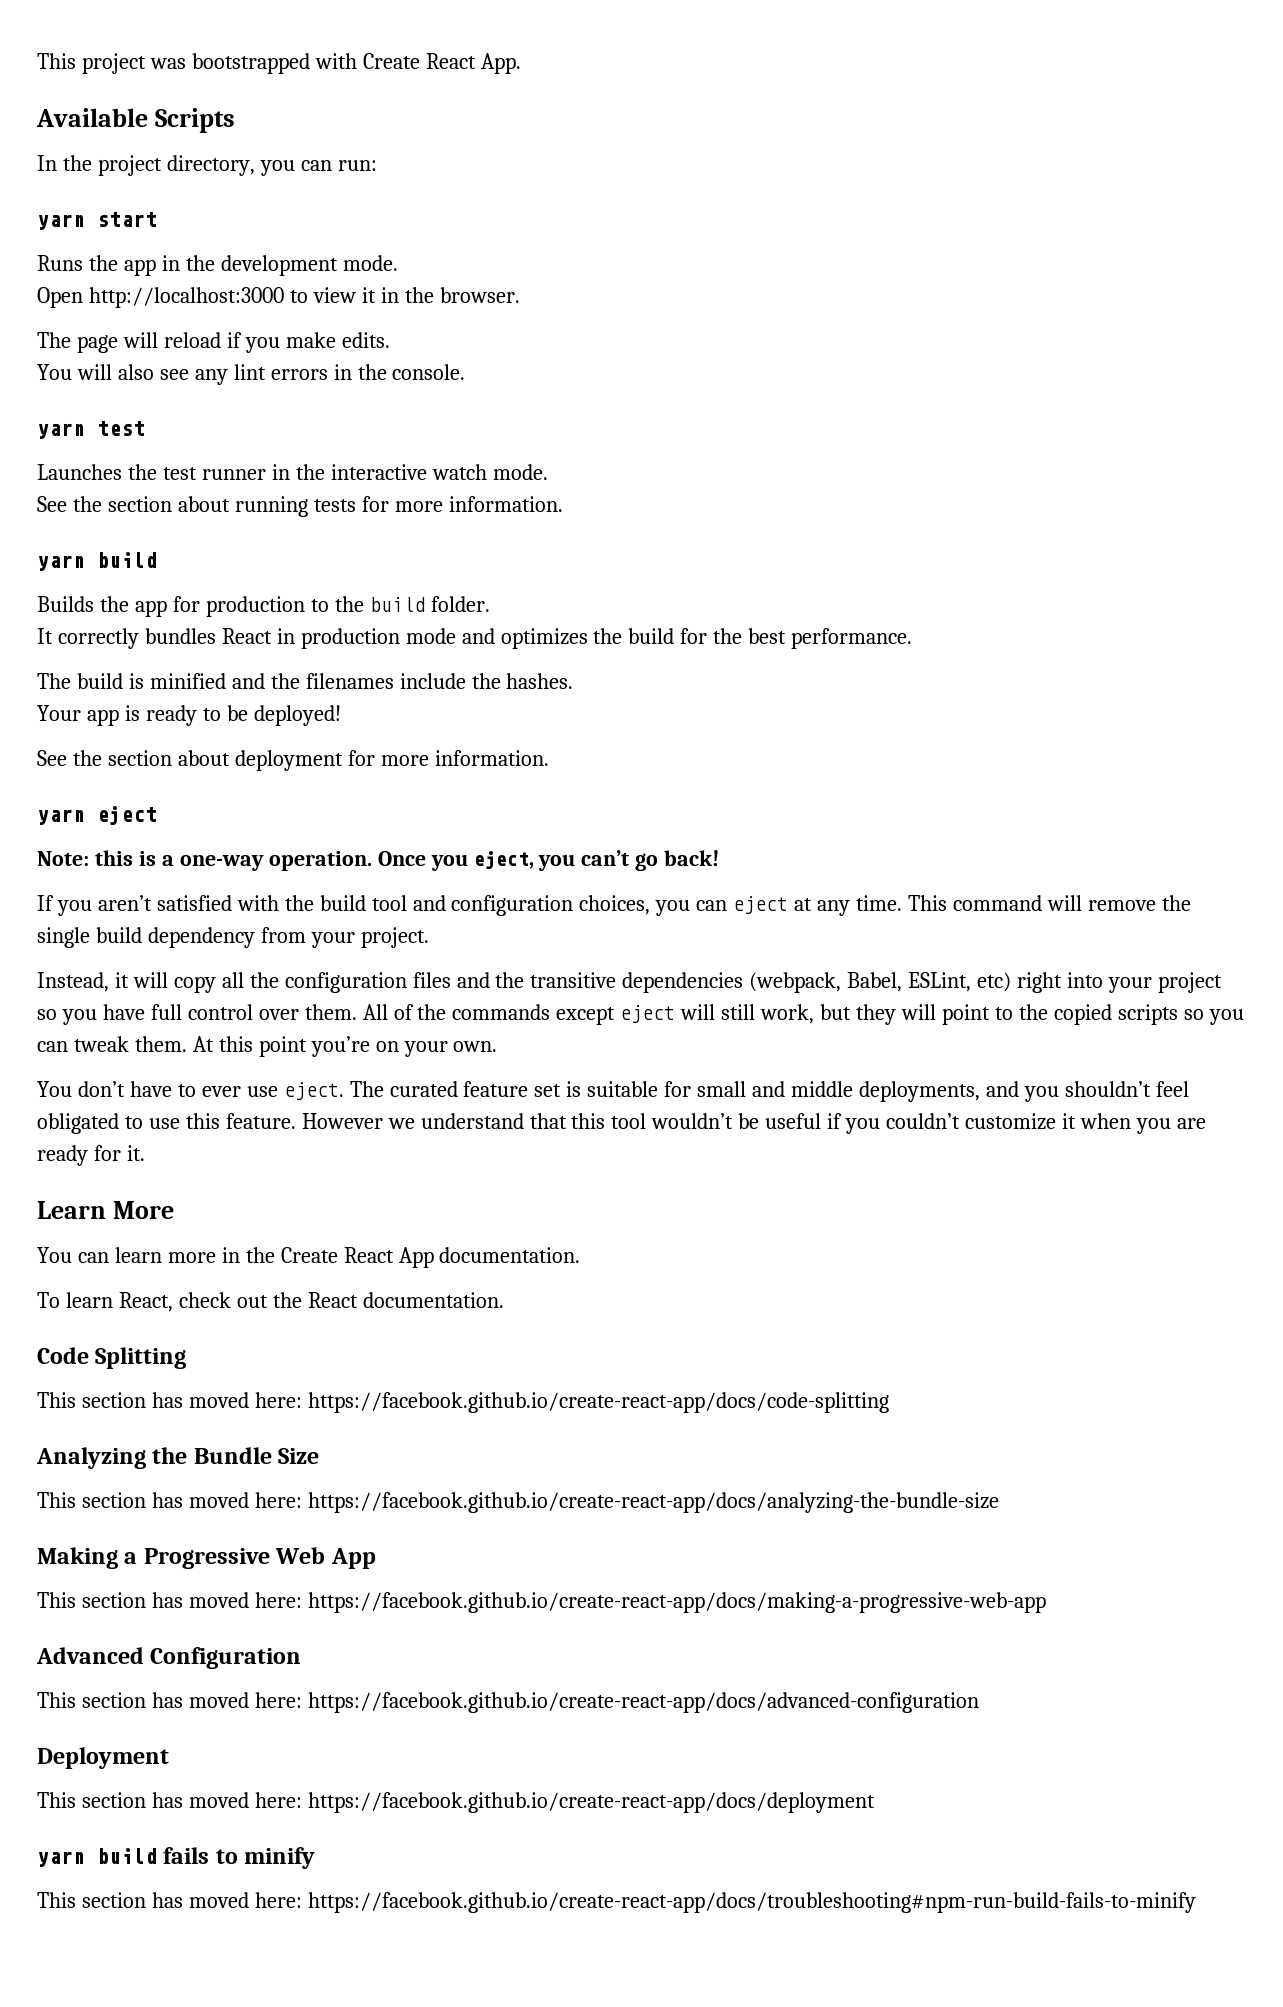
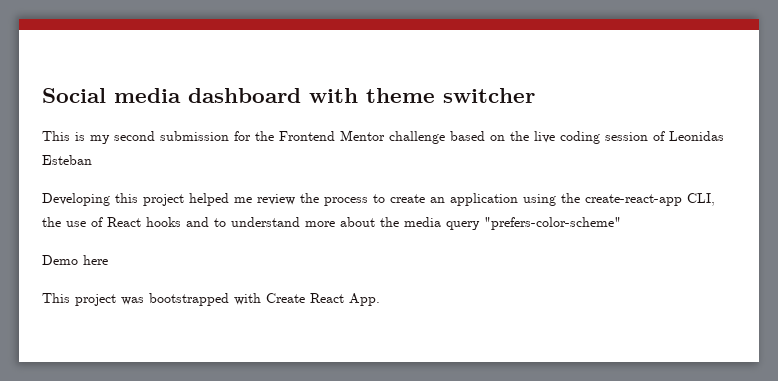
(37, 61) none -> [42,88,535,103] [42,130,724,144] [42,155,92,165] [42,193,715,206] [42,217,621,230] [42,255,108,265] Social media dashboard with theme switcher // This is my second submission for the Frontend Mentor challenge based on the live coding session of Leonidas Esteban // Developing this project helped me review the process to create an application using the create-react-app CLI, the use of React hooks and to understand more about the media query "prefers-color-scheme" // Demo here //
[36,108,235,133] [37,155,377,176] [37,212,157,230] [37,255,398,276] [37,287,520,308] [37,332,390,353] [37,364,466,385] [37,421,145,439] [37,464,548,480] [37,496,563,517] [37,552,157,571] [37,596,490,617] [37,628,913,649] [37,673,574,689] [37,705,341,726] [37,750,549,771] [37,806,157,825] [37,850,720,871] [37,895,1191,916] [37,927,429,948] [37,972,1222,993] [37,1004,1244,1025] [37,1036,498,1057] [37,1081,1189,1102] [37,1113,1206,1134] [37,1145,145,1166] [37,1201,174,1219] [37,1247,581,1268] [37,1292,504,1312] [37,1347,187,1369] [37,1392,889,1413] [36,1447,320,1469] [37,1492,999,1513] [37,1547,376,1569] [37,1592,1046,1613] [36,1647,302,1669] [37,1692,979,1713] [37,1747,169,1769] [37,1792,875,1813] [37,1847,316,1869] [37,1892,1196,1913] // Available Scripts // In the project directory, you can run: // yarn start // Runs the app in the development mode. // Open http://localhost:3000 to view it in the browser. // The page will reload if you make edits. // You will also see any lint errors in the console. // yarn test // Launches the test runner in the interactive watch mode. // See the section about running tests for more information. // yarn build // Builds the app for production to the build folder. // It correctly bundles React in production mode and optimizes the build for the best performance. // The build is minified and the filenames include the hashes. // Your app is ready to be deployed! // See the section about deployment for more information. // yarn eject // Note: this is a one-way operation. Once you eject, you can’t go back! // If you aren’t satisfied with the build tool and configuration choices, you can eject at any time. This command will remove the single build dependency from your project. // Instead, it will copy all the configuration files and the transitive dependencies (webpack, Babel, ESLint, etc) right into your project so you have full control over them. All of the commands except eject will still work, but they will point to the copied scripts so you can tweak them. At this point you’re on your own. // You don’t have to ever use eject. The curated feature set is suitable for small and middle deployments, and you shouldn’t feel obligated to use this feature. However we understand that this tool wouldn’t be useful if you couldn’t customize it when you are ready for it. // Learn More // You can learn more in the Create React App documentation. // To learn React, check out the React documentation. // Code Splitting // This section has moved here: https://facebook.github.io/create-react-app/docs/code-splitting // Analyzing the Bundle Size // This section has moved here: https://facebook.github.io/create-react-app/docs/analyzing-the-bundle-size // Making a Progressive Web App // This section has moved here: https://facebook.github.io/create-react-app/docs/making-a-progressive-web-app // Advanced Configuration // This section has moved here: https://facebook.github.io/create-react-app/docs/advanced-configuration // Deployment // This section has moved here: https://facebook.github.io/create-react-app/docs/deployment // yarn build fails to minify // This section has moved here: https://facebook.github.io/create-react-app/docs/troubleshooting#npm-run-build-fails-to-minify -> (380, 299) none

